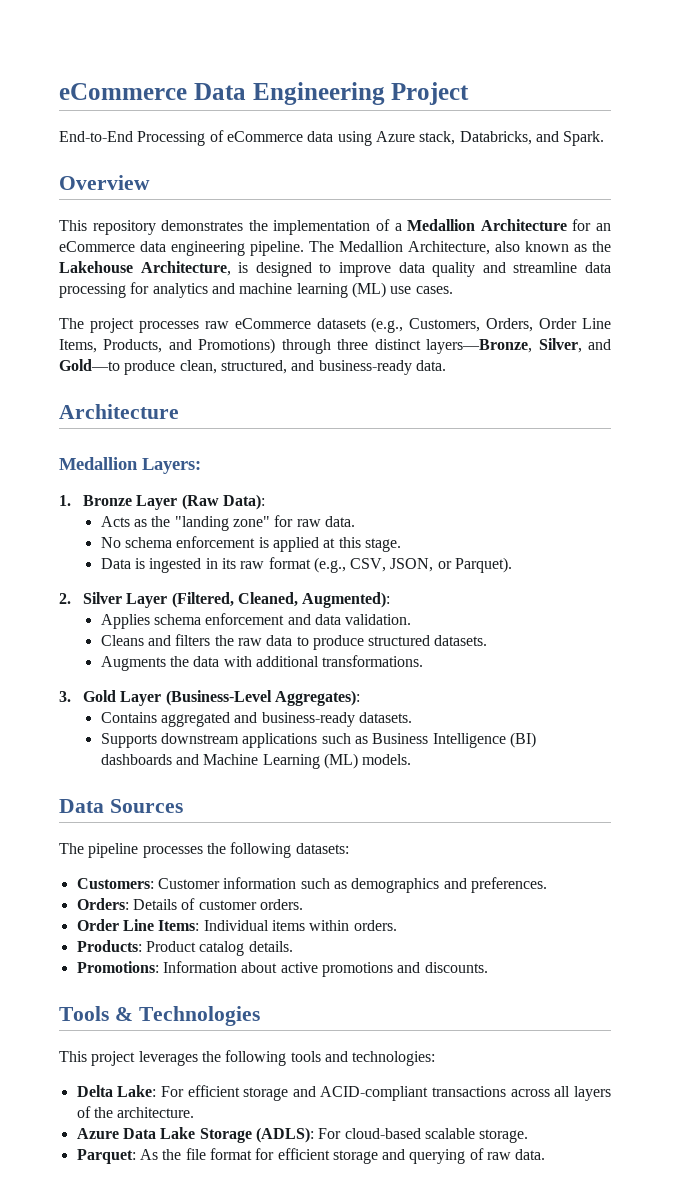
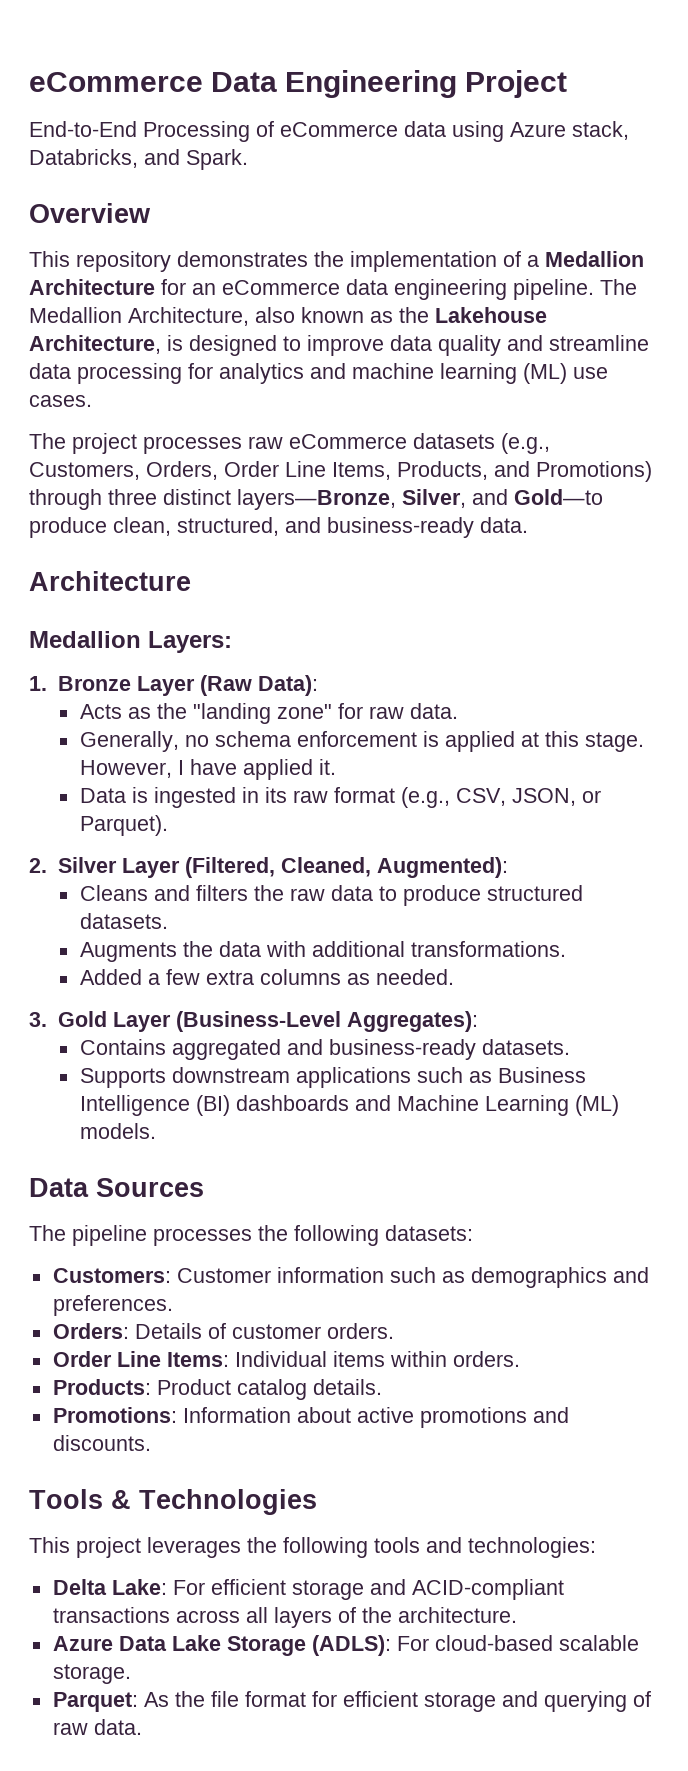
[100,537,121,548] No -> [79,731,209,752] Generally, no
(401, 545) none -> [79,759,336,780] However, I have applied it.
[100,613,412,629] // Applies schema enforcement and data validation. -> (508, 867) none
(424, 661) none -> [79,969,454,985] // Added a few extra columns as needed.

